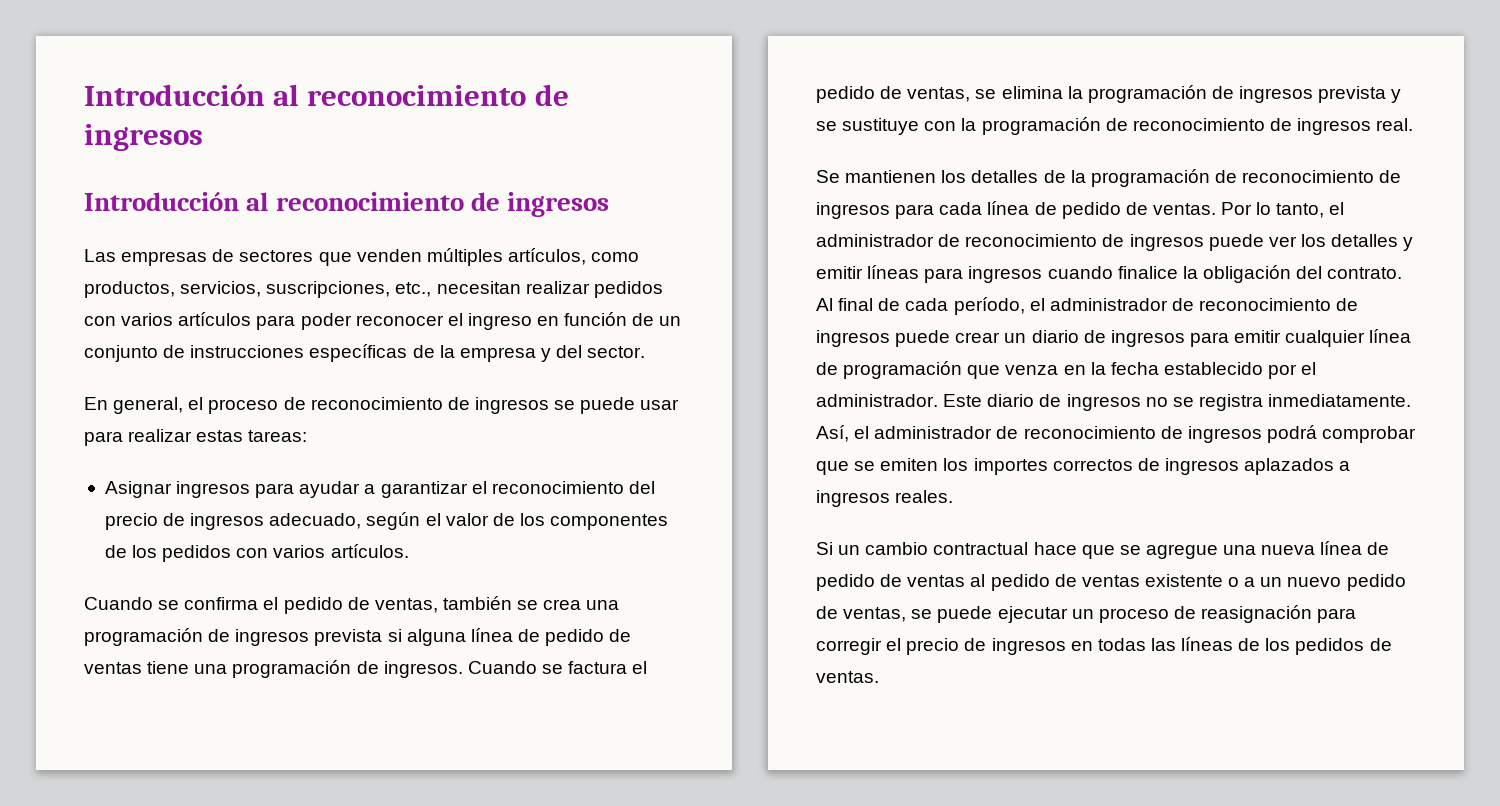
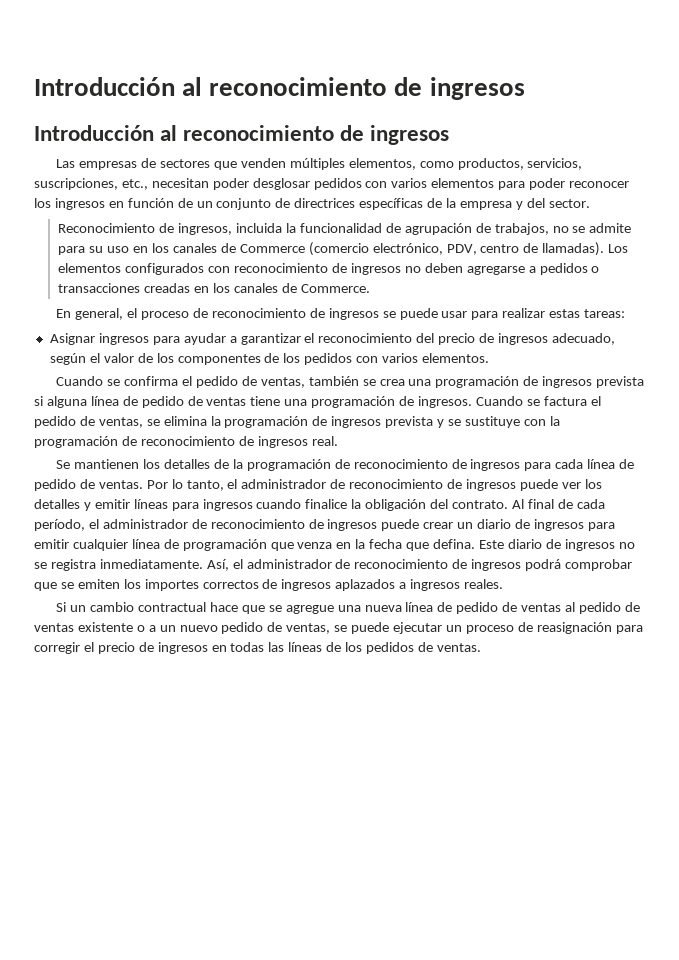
[507,248,586,265] artículos, -> [348,158,416,170] elementos,
[525,281,663,298] [84,312,252,326] realizar pedidos con varios artículos -> [212,178,495,190] poder desglosar pedidos con varios elementos
[447,313,532,330] el ingreso -> [34,198,105,210] los ingresos
[190,345,305,358] instrucciones -> [294,198,356,208] directrices
(646, 352) none -> [58,223,632,235] [58,242,629,256] [58,263,600,275] [58,283,370,293] // Reconocimiento de ingresos, incluida la funcionalidad de agrupación de trabajos, no se admite para su uso en los canales de Commerce (comercio electrónico, PDV, centro de llamadas). Los elementos configurados con reconocimiento de ingresos no deben agregarse a pedidos o transacciones creadas en los canales de Commerce.
[330,544,409,558] artículos. -> [422,353,490,363] elementos.
[1163,362,1317,379] [816,394,938,407] establecido por el administrador. -> [406,539,476,551] que defina.

